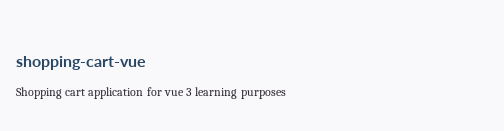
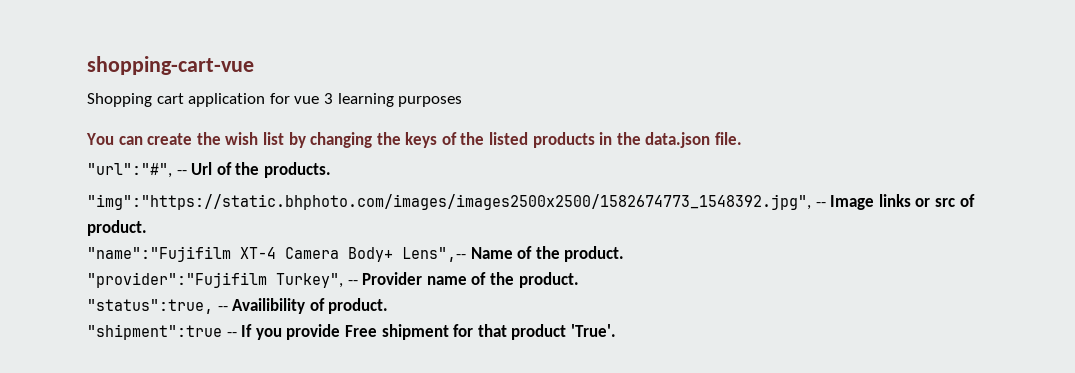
(286, 94) none -> [86,132,743,148] [87,162,331,178] [87,194,975,210] [87,220,147,236] [87,246,625,262] [87,272,579,288] [87,298,389,314] [87,324,616,340] // You can create the wish list by changing the keys of the listed products in the data.json file. // "url":"#", -- Url of the products. // "img":"https://static.bhphoto.com/images/images2500x2500/1582674773_1548392.jpg", -- Image links or src of product. // "name":"Fujifilm XT-4 Camera Body+ Lens",-- Name of the product. // "provider":"Fujifilm Turkey", -- Provider name of the product. // "status":true, -- Availibility of product. // "shipment":true -- If you provide Free shipment for that product 'True'.

